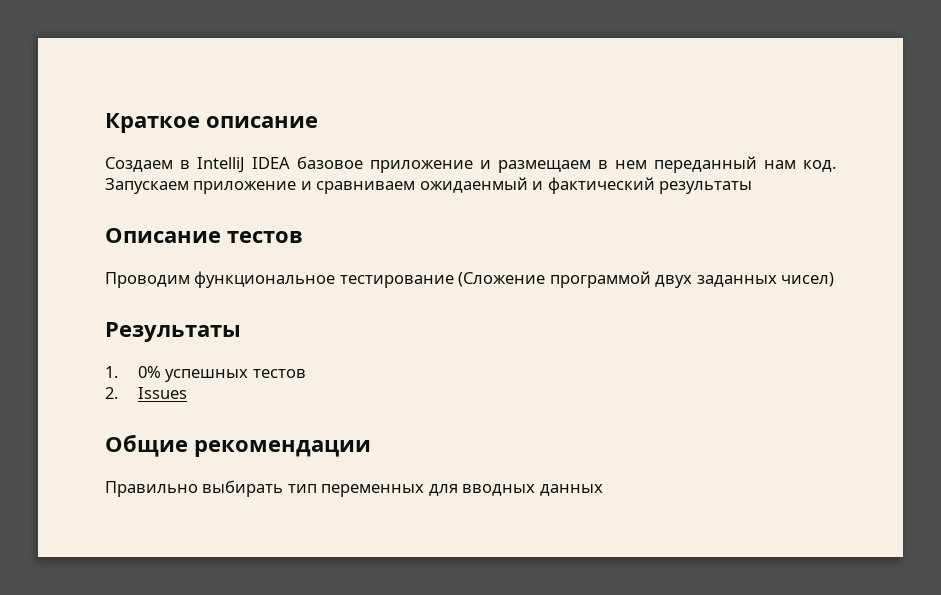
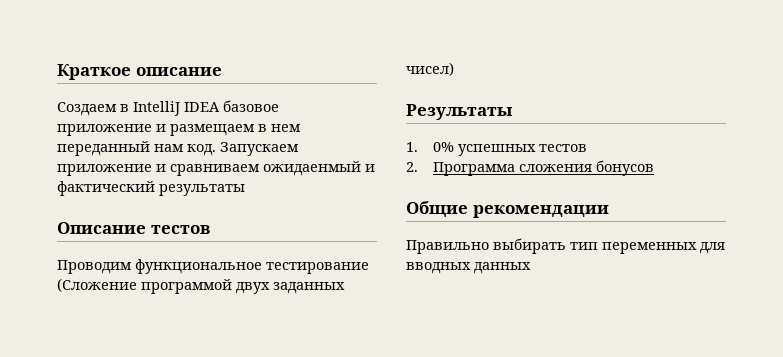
[137,387,187,399] Issues -> [432,160,654,176] Программа сложения бонусов

